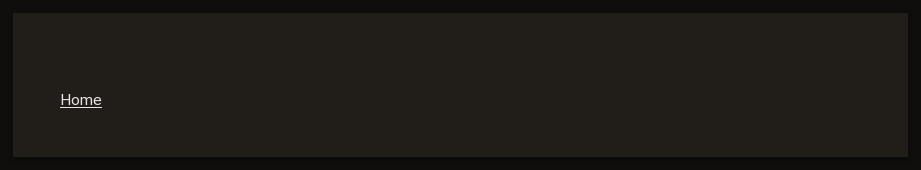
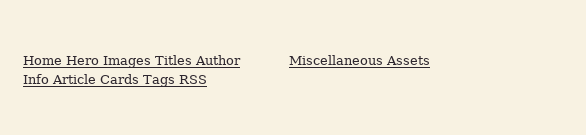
(102, 99) none -> [66,55,241,68] [23,74,207,87] [289,55,430,65] Hero Images Titles Author Info Article Cards Tags RSS Miscellaneous Assets

